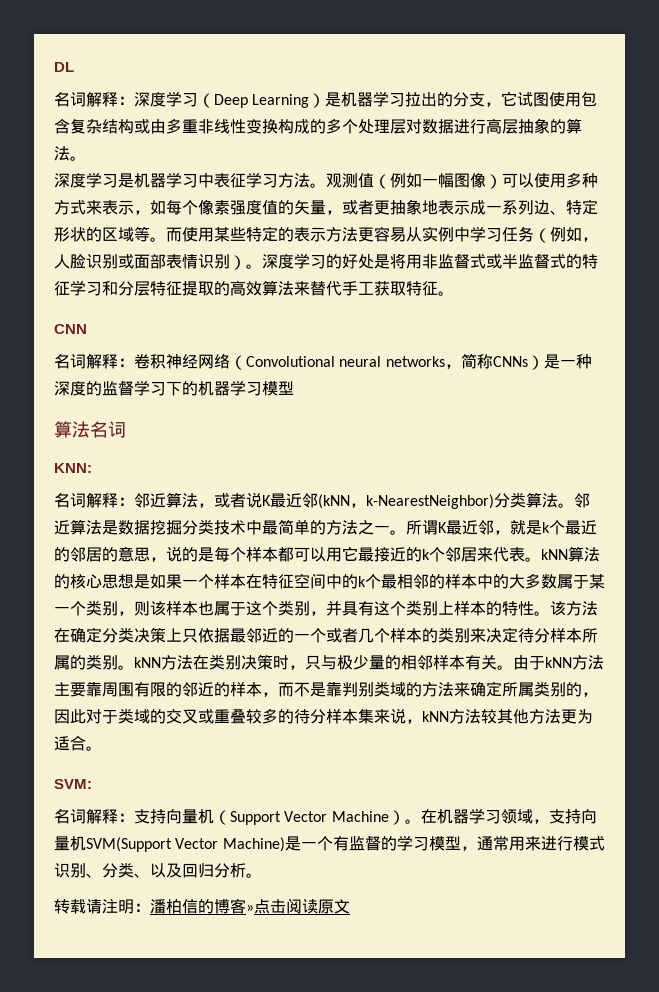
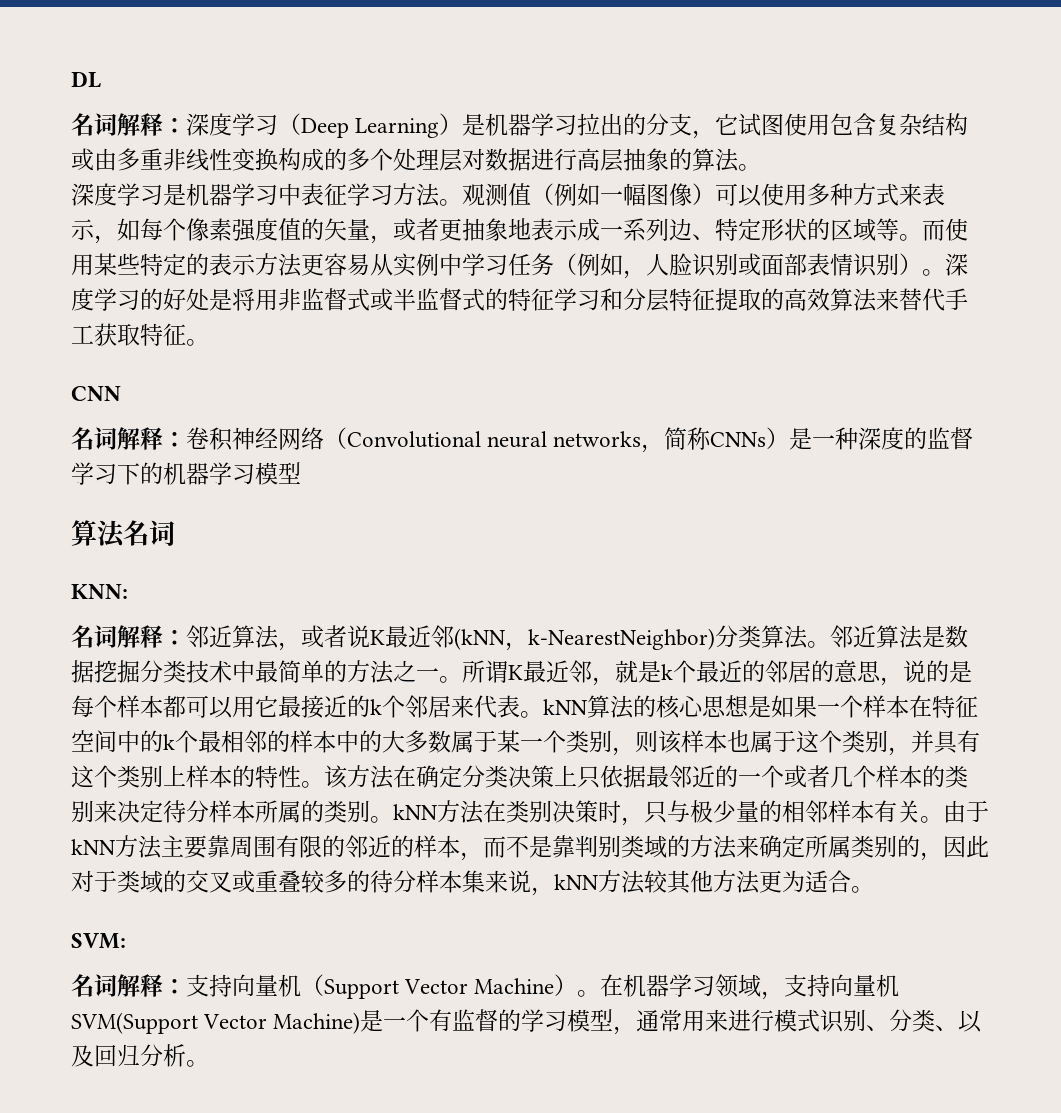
[54,898,350,914] // 转载请注明：潘柏信的博客»点击阅读原文 -> (209, 1063) none

